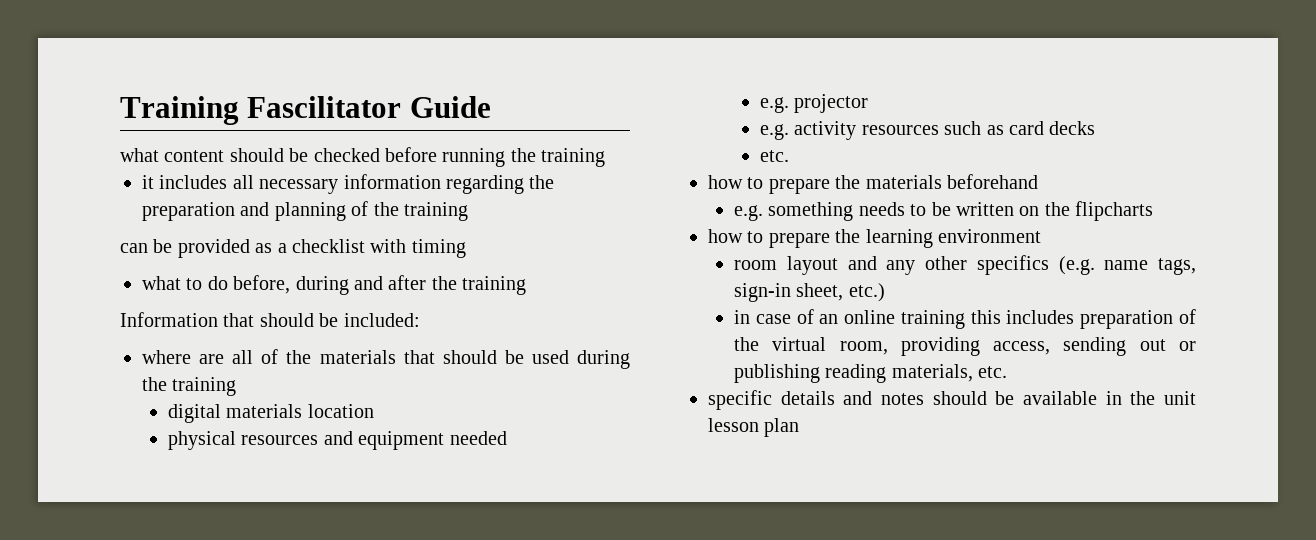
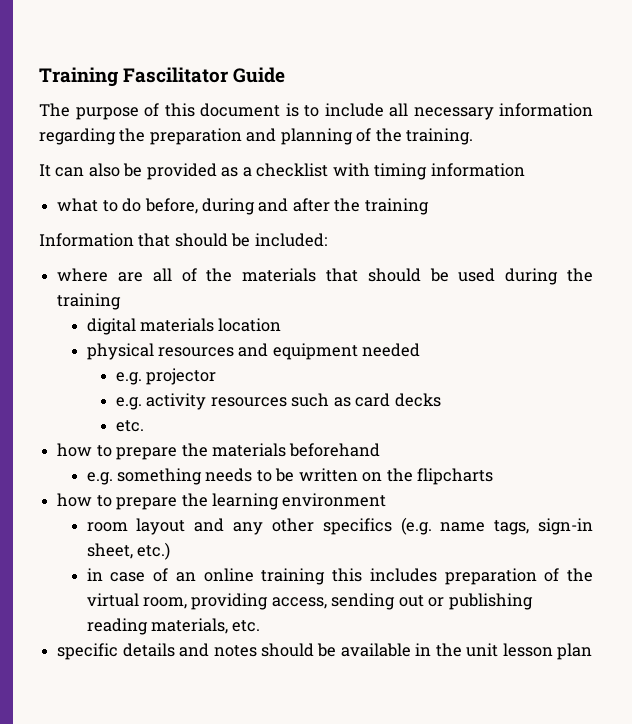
[120,147,606,167] [142,175,228,189] what content should be checked before running the training // it includes -> [39,103,384,120] The purpose of this document is to include
[404,202,468,221] [120,243,148,253] training // can -> [406,128,474,145] [39,163,120,177] training. // It can also
(466, 248) none -> [430,163,525,177] information

